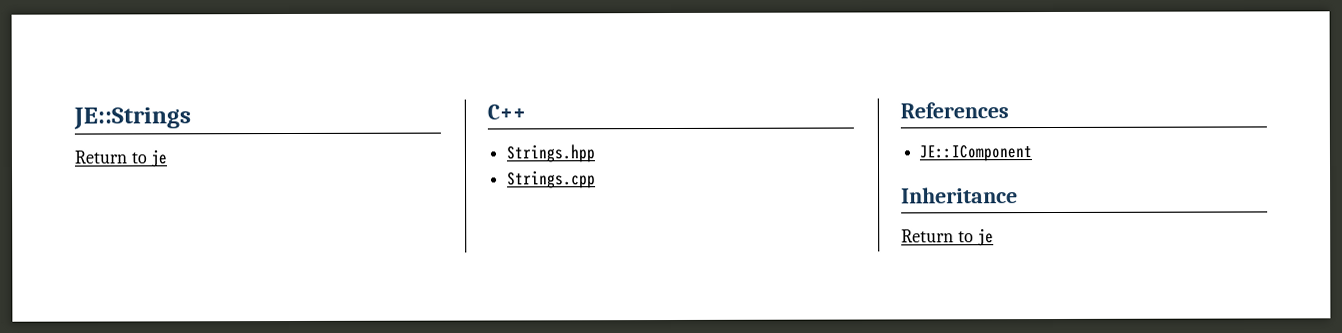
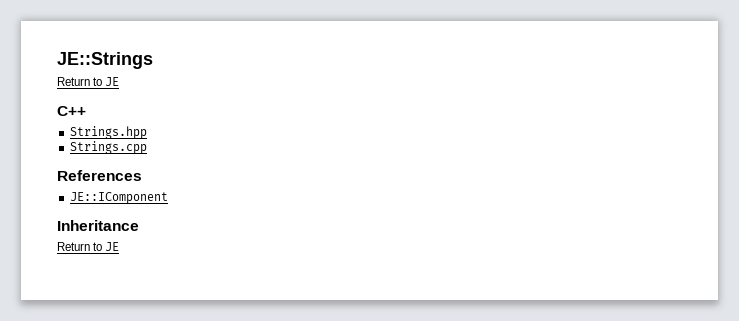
[150,149,169,168] je -> [105,77,120,86] JE
[977,228,995,247] je -> [105,242,120,251] JE

